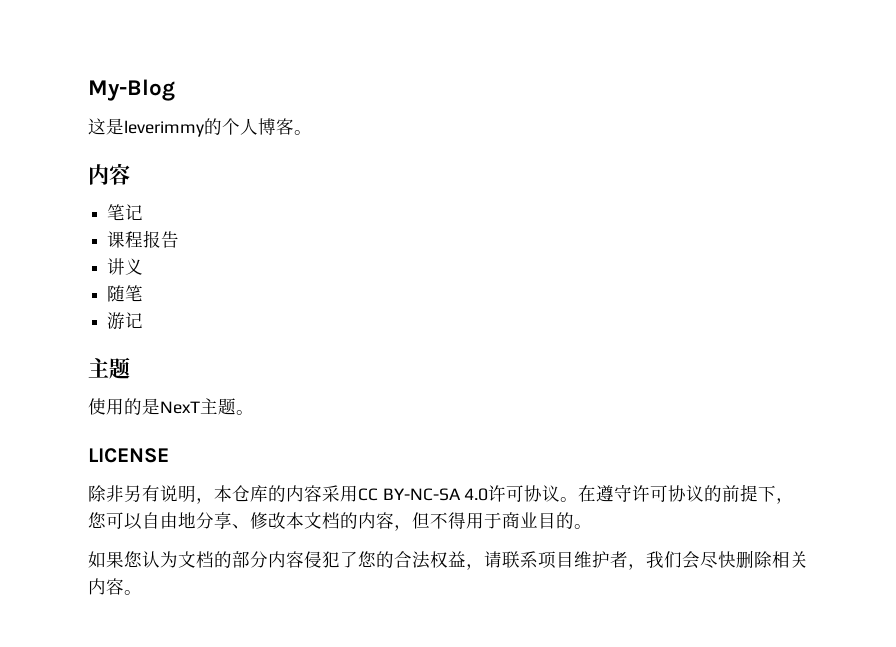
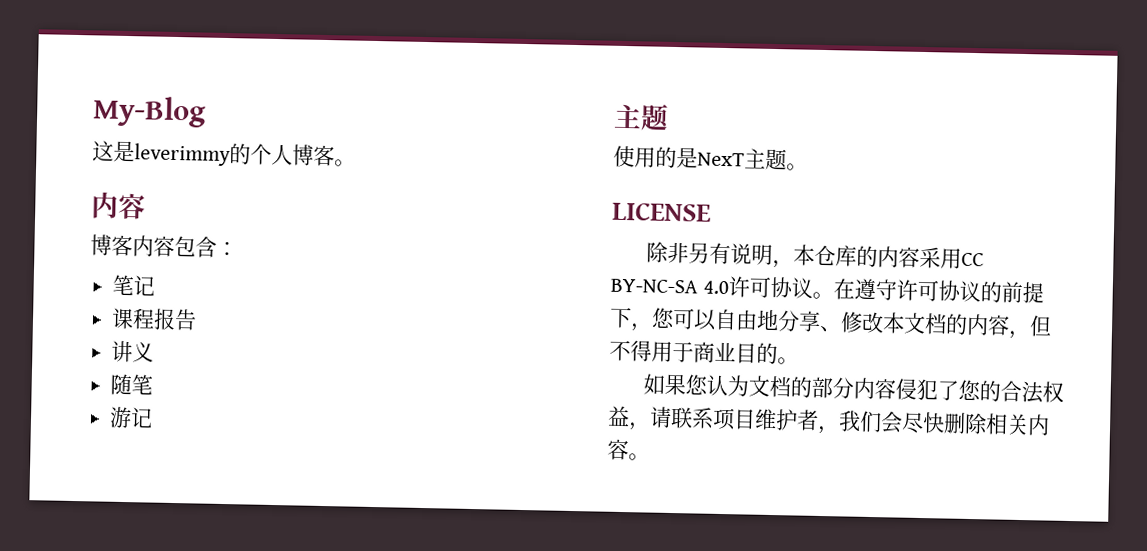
(130, 174) none -> [90,234,238,258] // 博客内容包含：

